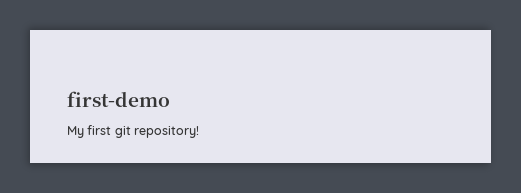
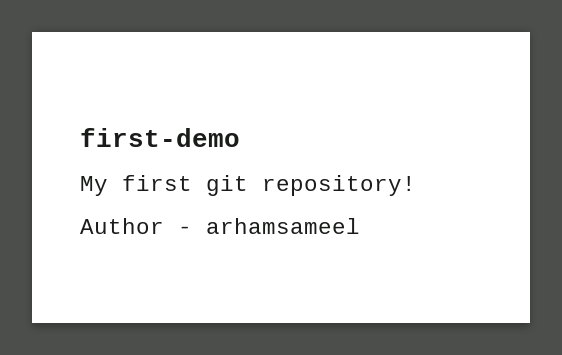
(200, 132) none -> [80,218,360,234] // Author - arhamsameel

